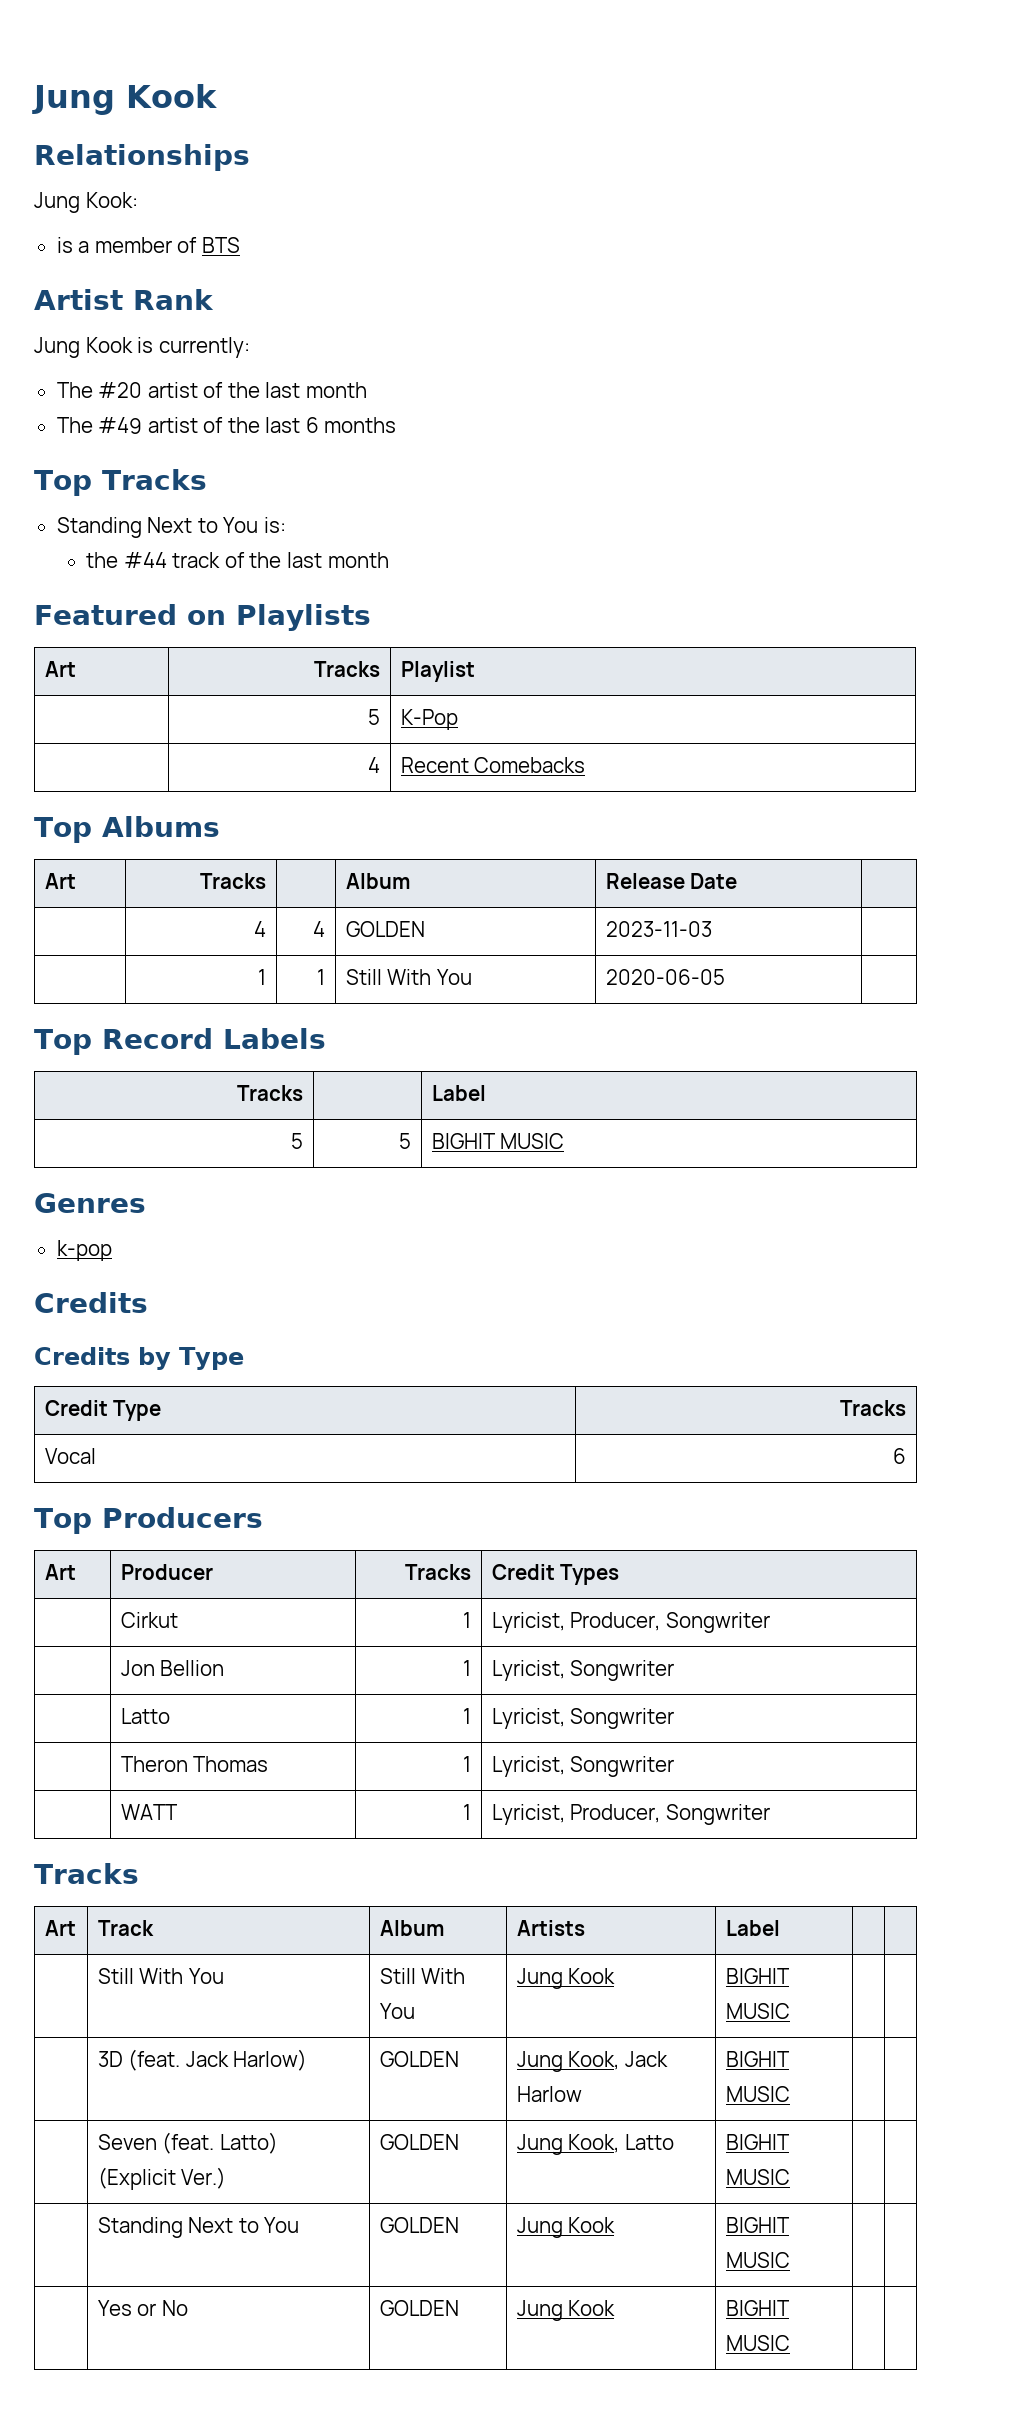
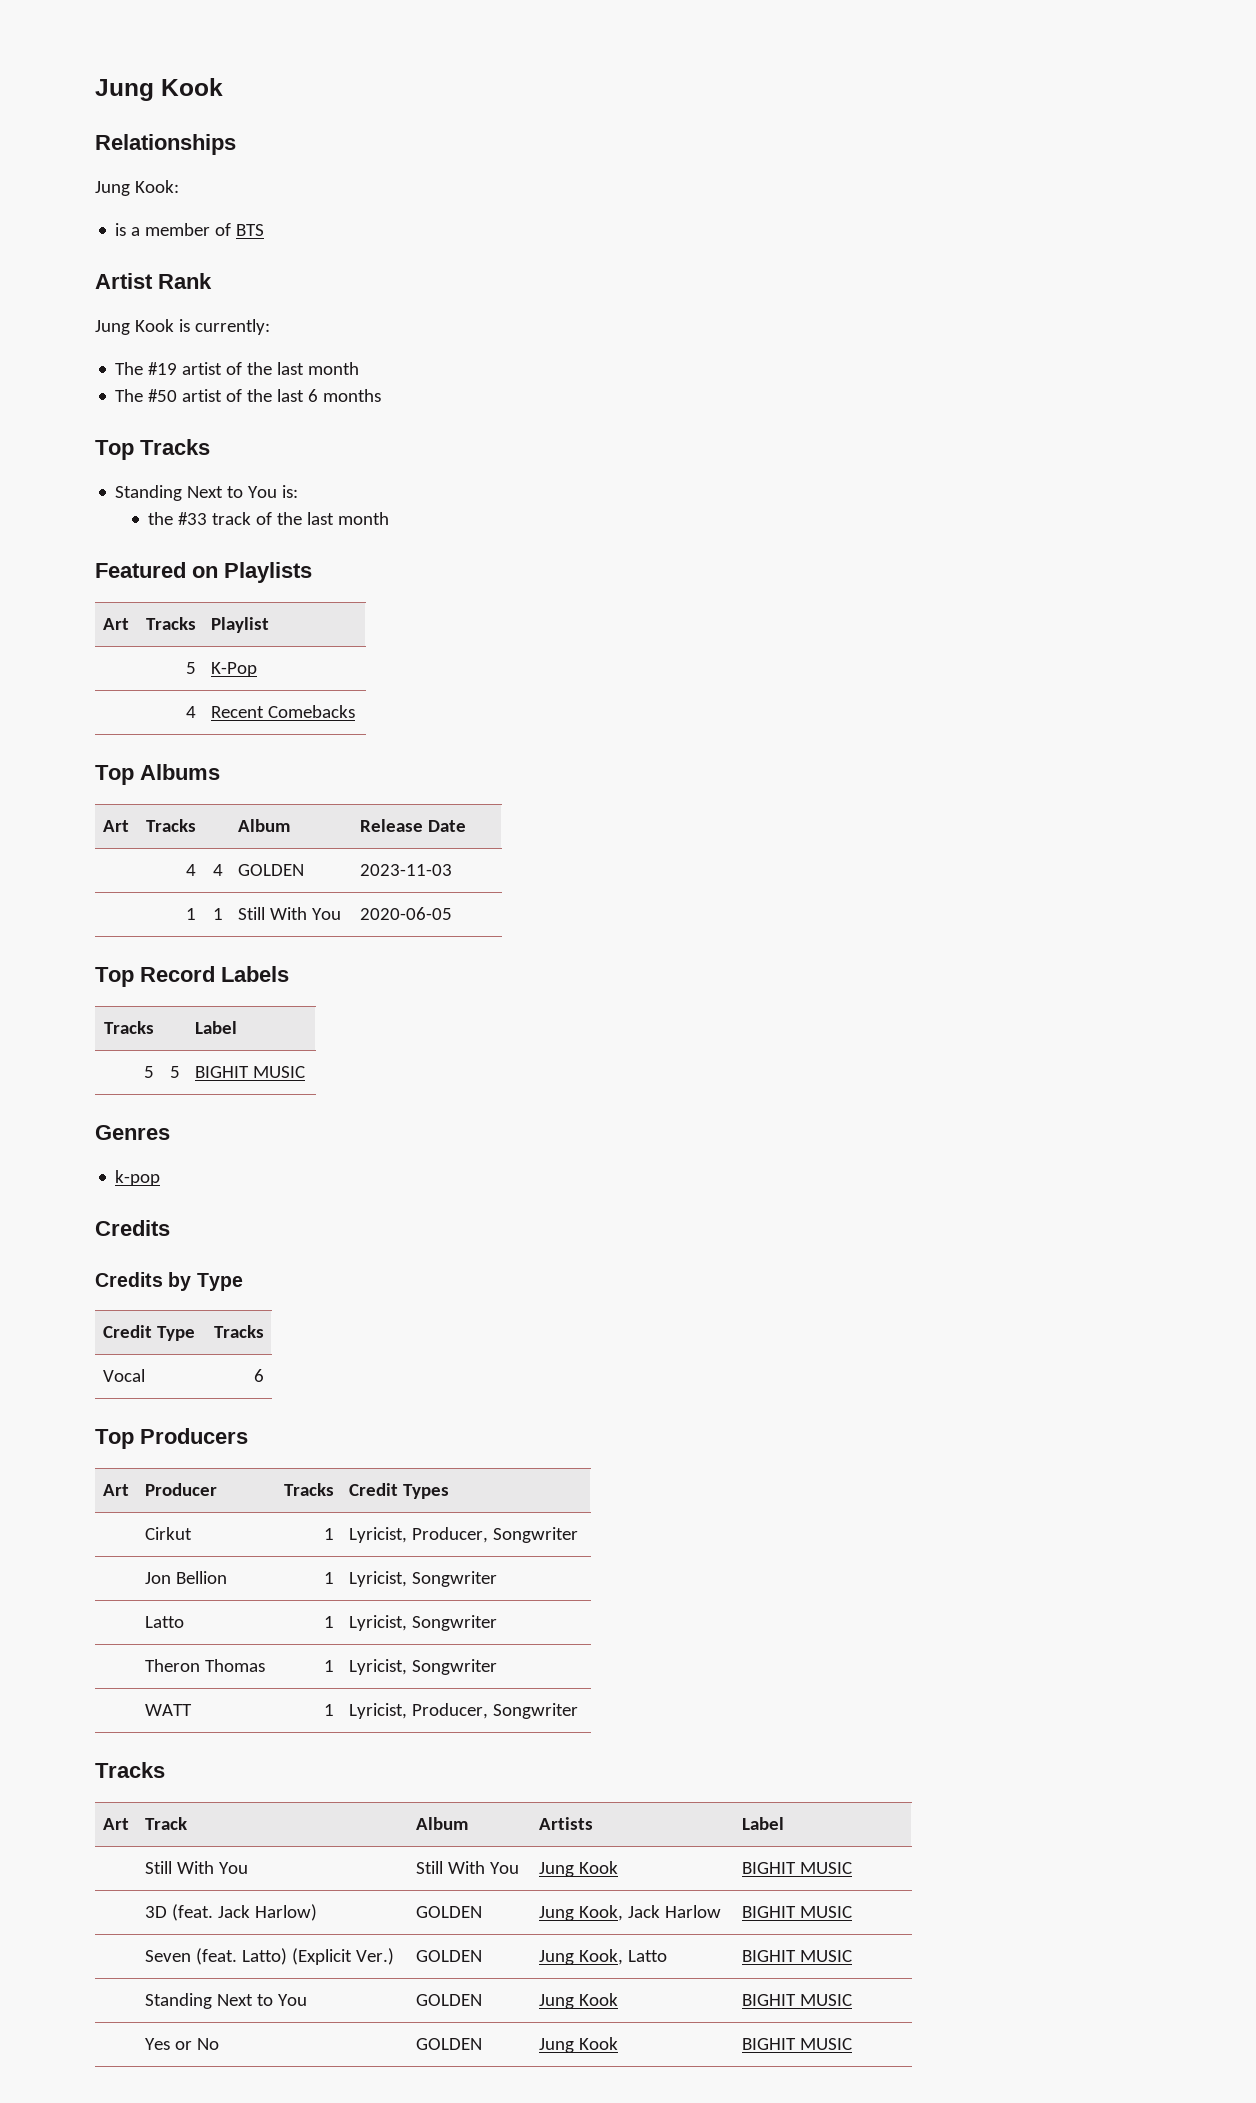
[98,382,143,398] #20 -> [148,362,178,375] #19
[98,417,143,434] #49 -> [148,389,178,402] #50
[123,552,167,568] #44 -> [178,512,208,525] #33

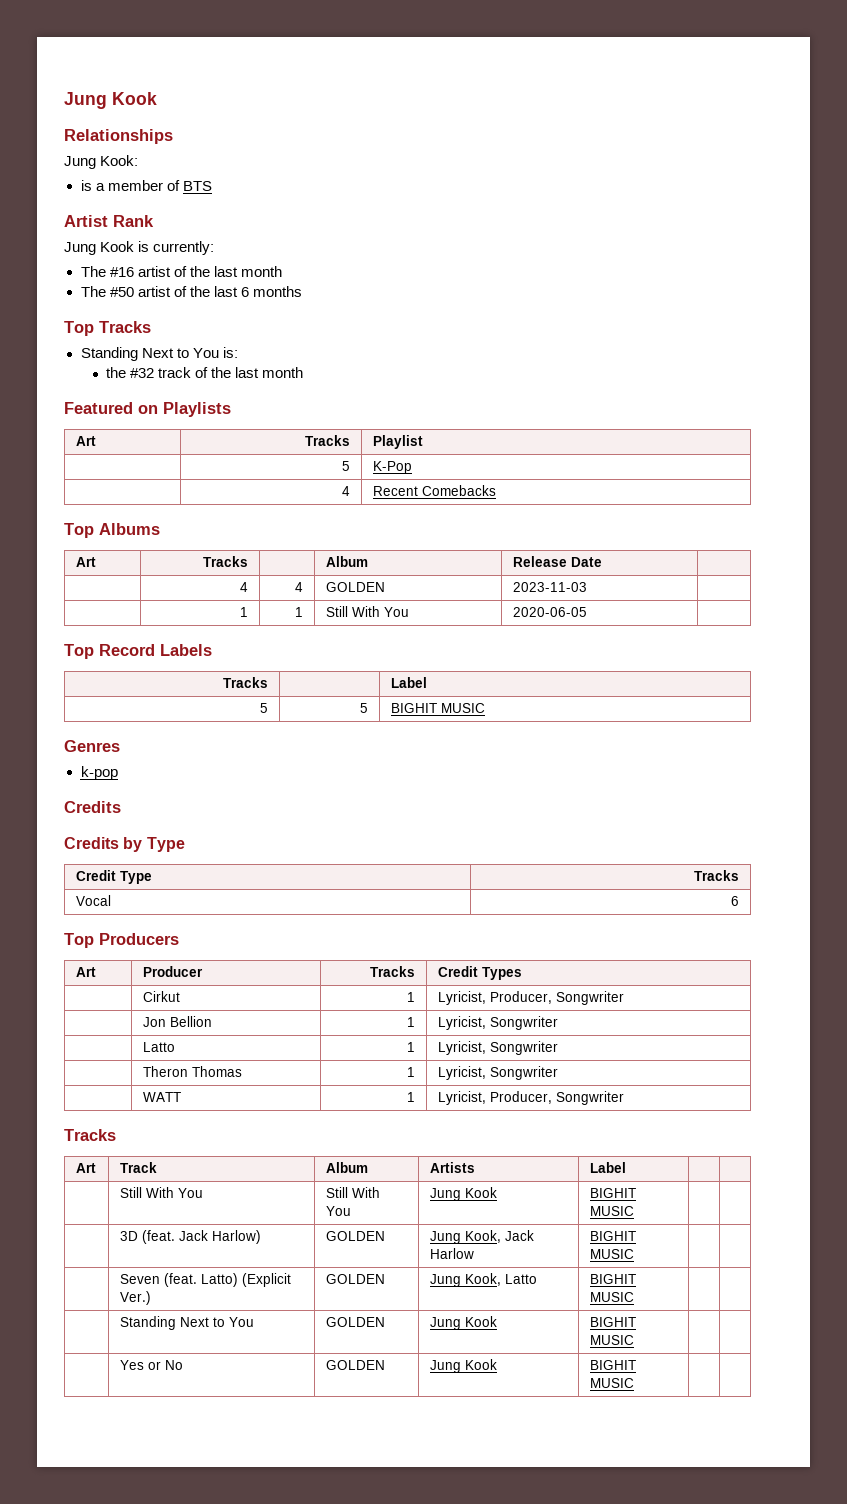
[148,362,178,375] #19 -> [109,267,134,277] #16
[178,512,208,525] #33 -> [130,368,155,378] #32

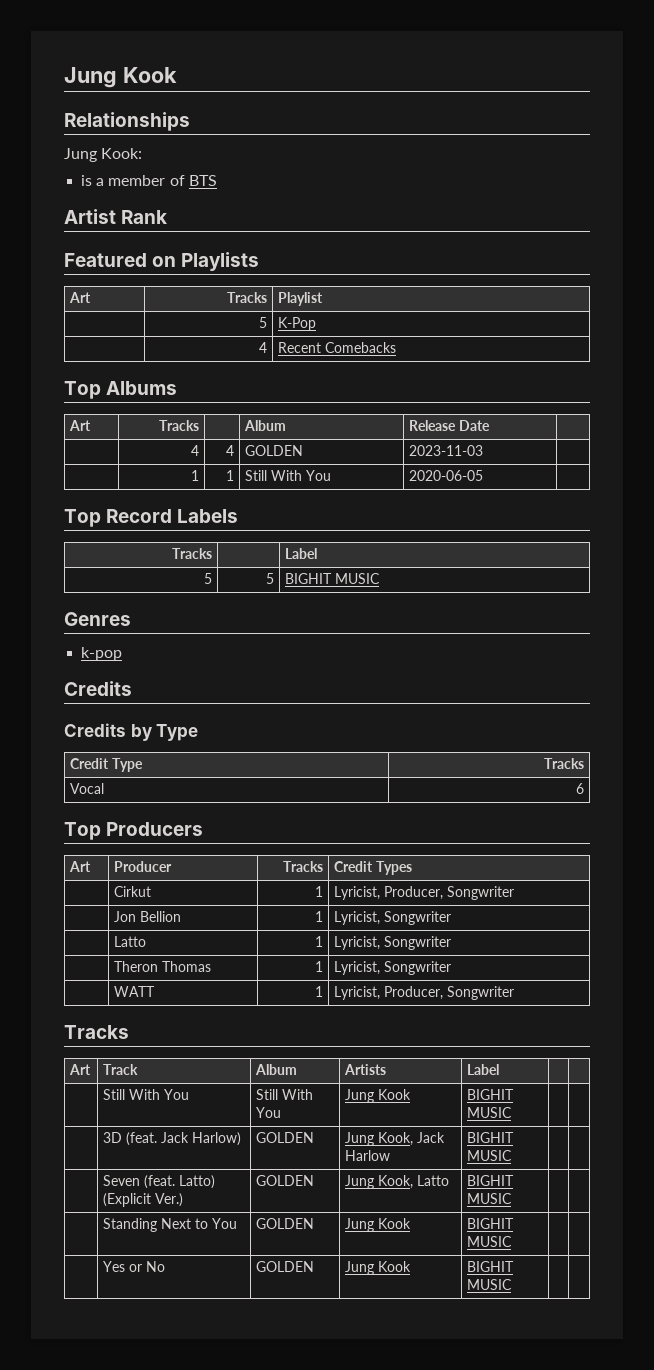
[64,241,215,255] [80,266,282,277] [80,286,302,297] [64,321,151,336] [80,347,238,361] [106,367,304,378] // Jung Kook is currently: // The #16 artist of the last month // The #50 artist of the last 6 months // Top Tracks // Standing Next to You is: // the #32 track of the last month -> (168, 217) none

